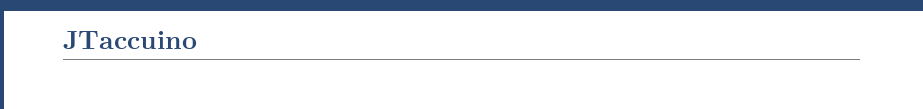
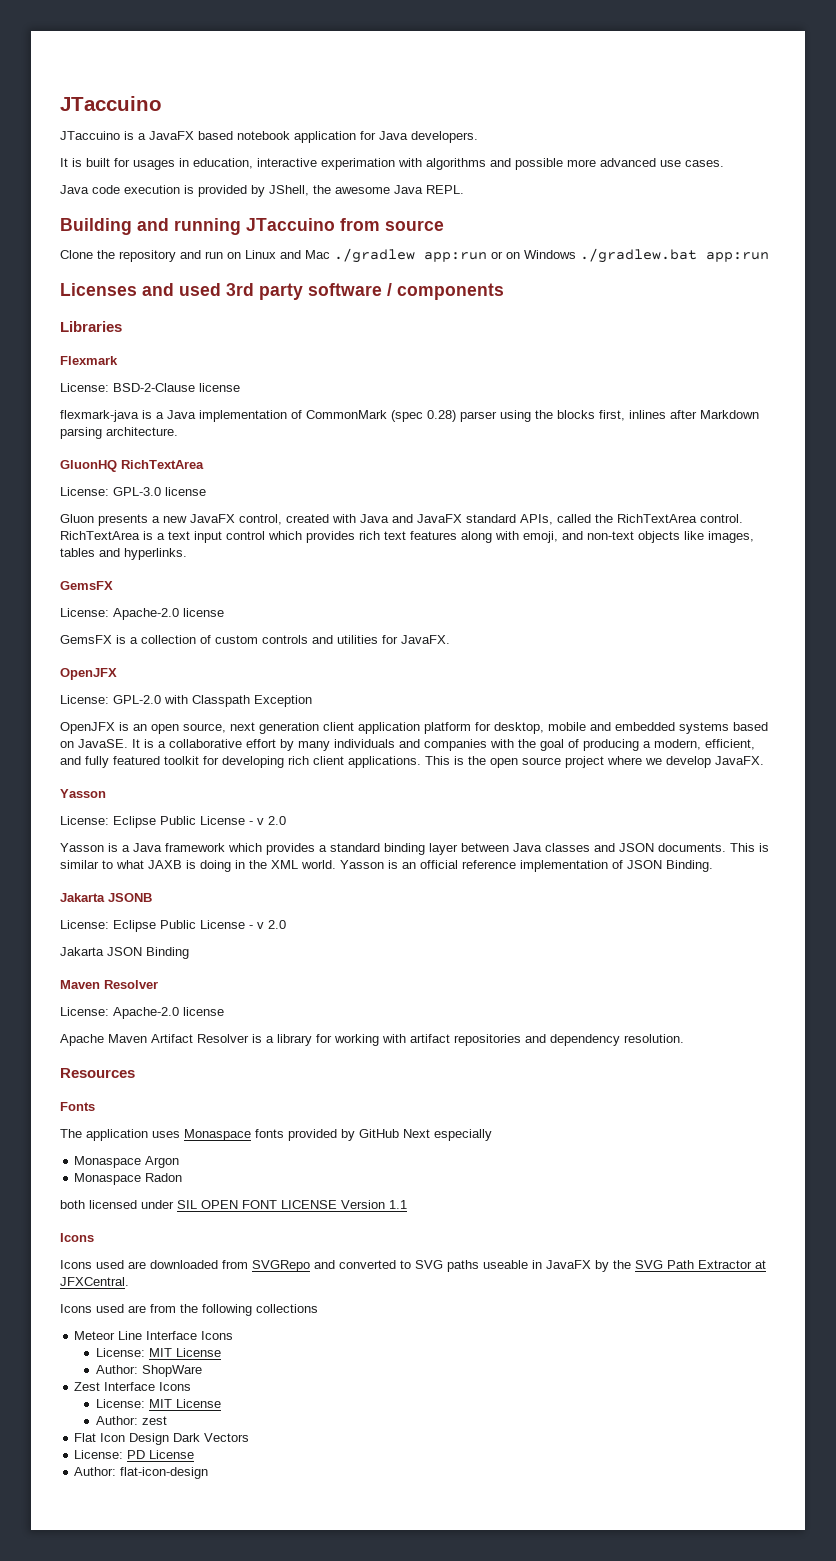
[63,31,197,49] JTaccuino -> [60,96,162,111] [60,131,478,143] [60,158,724,170] [60,185,464,197] [60,218,444,235] [60,248,769,263] [60,283,504,300] [60,321,122,332] [60,356,118,365] [60,383,240,392] [60,410,759,422] [60,427,178,439] [60,460,204,472] [60,487,206,496] [60,514,743,526] [60,531,754,543] [60,548,187,560] [60,581,113,590] [60,608,224,620] [60,635,450,644] [60,668,117,680] [60,695,312,707] [60,722,768,734] [60,739,755,751] [60,756,764,768] [60,789,106,798] [60,816,286,828] [60,843,769,855] [60,860,713,872] [60,893,152,902] [60,920,286,932] [60,947,189,959] [60,980,158,989] [60,1007,224,1019] [60,1034,684,1046] [60,1068,135,1078] [60,1102,95,1111] [60,1129,492,1141] [74,1156,180,1168] [74,1173,183,1185] [60,1200,407,1209] [60,1233,94,1242] [60,1260,766,1272] [60,1277,129,1286] [60,1304,318,1316] [74,1331,234,1340] [95,1348,221,1357] [95,1365,202,1377] [74,1382,192,1391] [95,1399,221,1408] [95,1416,167,1425] [74,1433,250,1445] [74,1450,195,1459] [74,1467,209,1479] JTaccuino // JTaccuino is a JavaFX based notebook application for Java developers. // It is built for usages in education, interactive experimation with algorithms and possible more advanced use cases. // Java code execution is provided by JShell, the awesome Java REPL. // Building and running JTaccuino from source // Clone the repository and run on Linux and Mac ./gradlew app:run or on Windows ./gradlew.bat app:run // Licenses and used 3rd party software / components // Libraries // Flexmark // License: BSD-2-Clause license // flexmark-java is a Java implementation of CommonMark (spec 0.28) parser using the blocks first, inlines after Markdown parsing architecture. // GluonHQ RichTextArea // License: GPL-3.0 license // Gluon presents a new JavaFX control, created with Java and JavaFX standard APIs, called the RichTextArea control. RichTextArea is a text input control which provides rich text features along with emoji, and non-text objects like images, tables and hyperlinks. // GemsFX // License: Apache-2.0 license // GemsFX is a collection of custom controls and utilities for JavaFX. // OpenJFX // License: GPL-2.0 with Classpath Exception // OpenJFX is an open source, next generation client application platform for desktop, mobile and embedded systems based on JavaSE. It is a collaborative effort by many individuals and companies with the goal of producing a modern, efficient, and fully featured toolkit for developing rich client applications. This is the open source project where we develop JavaFX. // Yasson // License: Eclipse Public License - v 2.0 // Yasson is a Java framework which provides a standard binding layer between Java classes and JSON documents. This is similar to what JAXB is doing in the XML world. Yasson is an official reference implementation of JSON Binding. // Jakarta JSONB // License: Eclipse Public License - v 2.0 // Jakarta JSON Binding // Maven Resolver // License: Apache-2.0 license // Apache Maven Artifact Resolver is a library for working with artifact repositories and dependency resolution. // Resources // Fonts // The application uses Monaspace fonts provided by GitHub Next especially // Monaspace Argon // Monaspace Radon // both licensed under SIL OPEN FONT LICENSE Version 1.1 // Icons // Icons used are downloaded from SVGRepo and converted to SVG paths useable in JavaFX by the SVG Path Extractor at JFXCentral. // Icons used are from the following collections // Meteor Line Interface Icons // License: MIT License // Author: ShopWare // Zest Interface Icons // License: MIT License // Author: zest // Flat Icon Design Dark Vectors // License: PD License // Author: flat-icon-design

